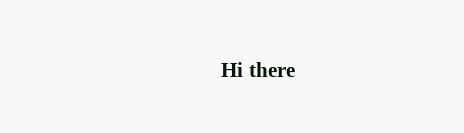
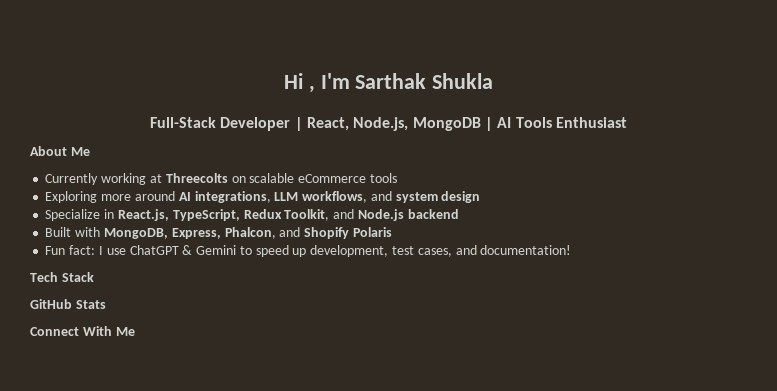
[248,62,295,77] there -> [308,73,494,93] [150,117,627,131] [30,146,90,156] [45,173,397,185] [45,191,481,203] [45,209,459,221] [45,227,392,239] [45,245,572,257] [30,272,94,282] [30,299,106,309] [30,326,135,336] , I'm Sarthak Shukla // Full-Stack Developer | React, Node.js, MongoDB | AI Tools Enthusiast // About Me // Currently working at Threecolts on scalable eCommerce tools // Exploring more around AI integrations, LLM workflows, and system design // Specialize in React.js, TypeScript, Redux Toolkit, and Node.js backend // Built with MongoDB, Express, Phalcon, and Shopify Polaris // Fun fact: I use ChatGPT & Gemini to speed up development, test cases, and documentation! // Tech Stack // GitHub Stats // Connect With Me

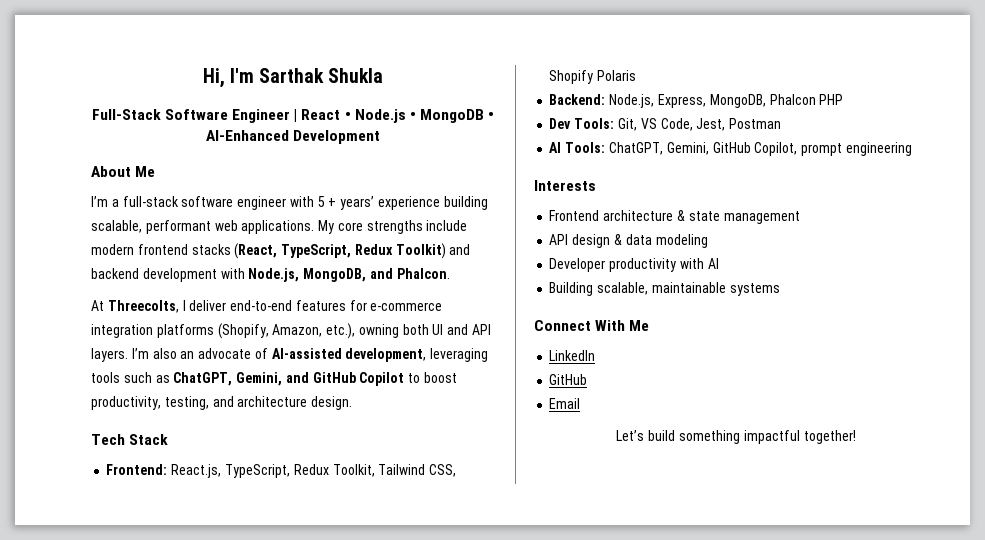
[283,73,315,93] Hi , -> [202,68,225,88] Hi,
[220,117,627,131] [30,146,90,156] [45,173,397,185] [45,191,481,203] [45,209,459,221] [45,227,392,239] [45,245,572,257] [30,272,94,282] [30,299,106,309] [30,326,135,336] Developer | React, Node.js, MongoDB | AI Tools Enthusiast // About Me // Currently working at Threecolts on scalable eCommerce tools // Exploring more around AI integrations, LLM workflows, and system design // Specialize in React.js, TypeScript, Redux Toolkit, and Node.js backend // Built with MongoDB, Express, Phalcon, and Shopify Polaris // Fun fact: I use ChatGPT & Gemini to speed up development, test cases, and documentation! // Tech Stack // GitHub Stats // Connect With Me -> [164,109,495,123] [205,130,381,144] [91,166,156,177] [91,196,488,210] [91,220,468,234] [91,243,471,259] [91,268,450,282] [91,300,443,313] [91,323,492,339] [91,348,489,362] [91,372,458,386] [91,396,353,410] [91,434,169,445] [106,464,457,478] [549,70,637,84] [549,94,844,108] [549,118,782,131] [549,142,912,156] [534,180,596,191] [549,210,800,224] [549,234,708,248] [549,258,719,272] [549,282,780,296] [534,320,650,331] [549,350,596,361] [549,374,588,385] [549,398,581,409] [616,430,856,444] Software Engineer | React • Node.js • MongoDB • AI-Enhanced Development // About Me // I’m a full-stack software engineer with 5 + years’ experience building scalable, performant web applications. My core strengths include modern frontend stacks (React, TypeScript, Redux Toolkit) and backend development with Node.js, MongoDB, and Phalcon. // At Threecolts, I deliver end-to-end features for e-commerce integration platforms (Shopify, Amazon, etc.), owning both UI and API layers. I’m also an advocate of AI-assisted development, leveraging tools such as ChatGPT, Gemini, and GitHub Copilot to boost productivity, testing, and architecture design. // Tech Stack // Frontend: React.js, TypeScript, Redux Toolkit, Tailwind CSS, Shopify Polaris // Backend: Node.js, Express, MongoDB, Phalcon PHP // Dev Tools: Git, VS Code, Jest, Postman // AI Tools: ChatGPT, Gemini, GitHub Copilot, prompt engineering // Interests // Frontend architecture & state management // API design & data modeling // Developer productivity with AI // Building scalable, maintainable systems // Connect With Me // LinkedIn // GitHub // Email // Let’s build something impactful together!

